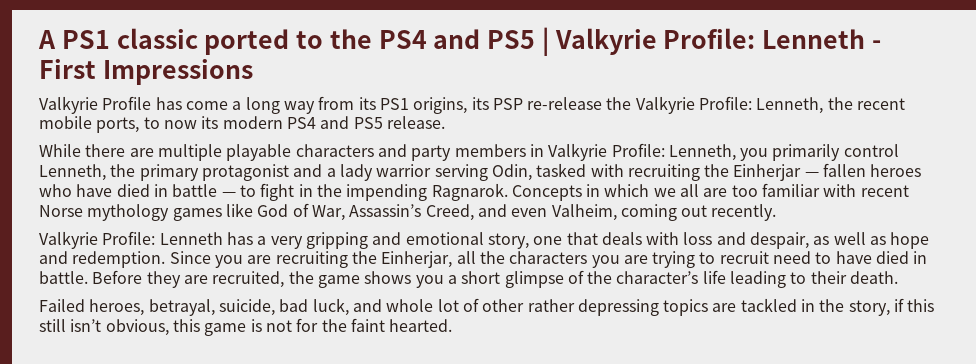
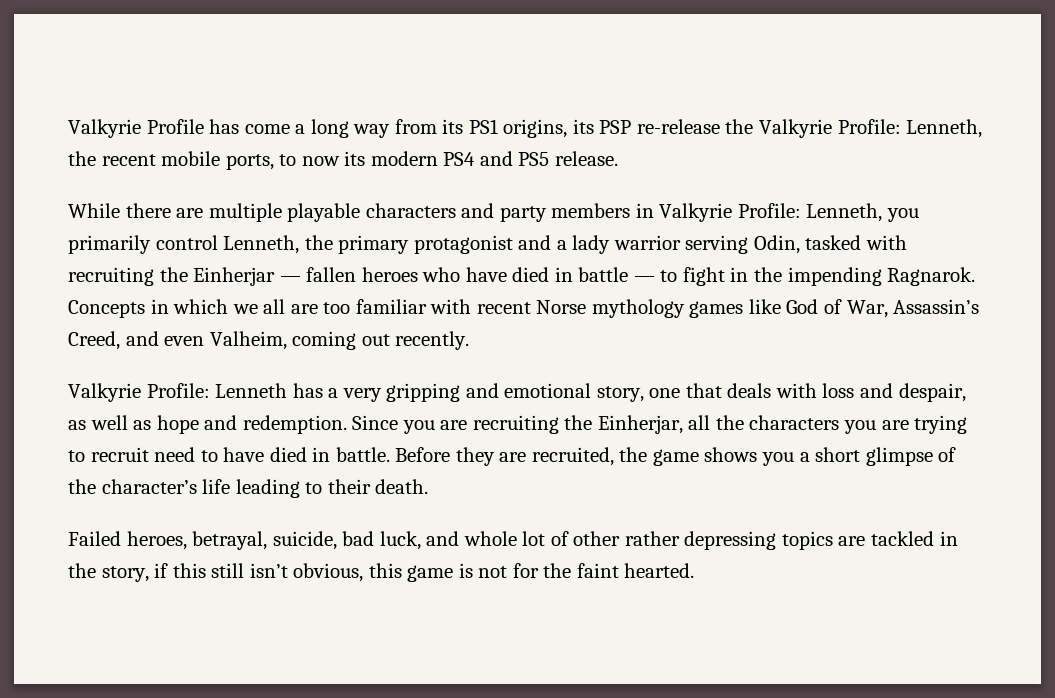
[38,27,881,56] [39,59,253,85] A PS1 classic ported to the PS4 and PS5 | Valkyrie Profile: Lenneth - First Impressions // -> (68, 128) none

